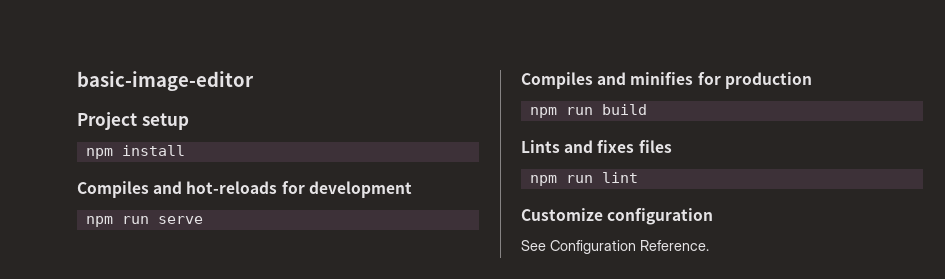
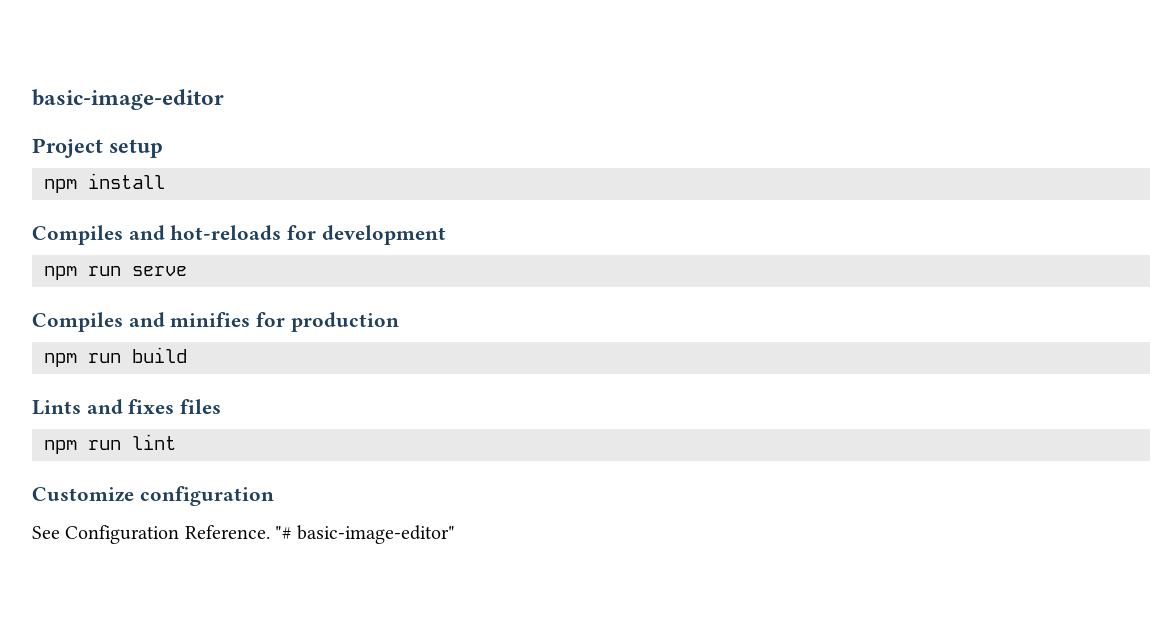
(709, 245) none -> [275,525,455,544] "# basic-image-editor"

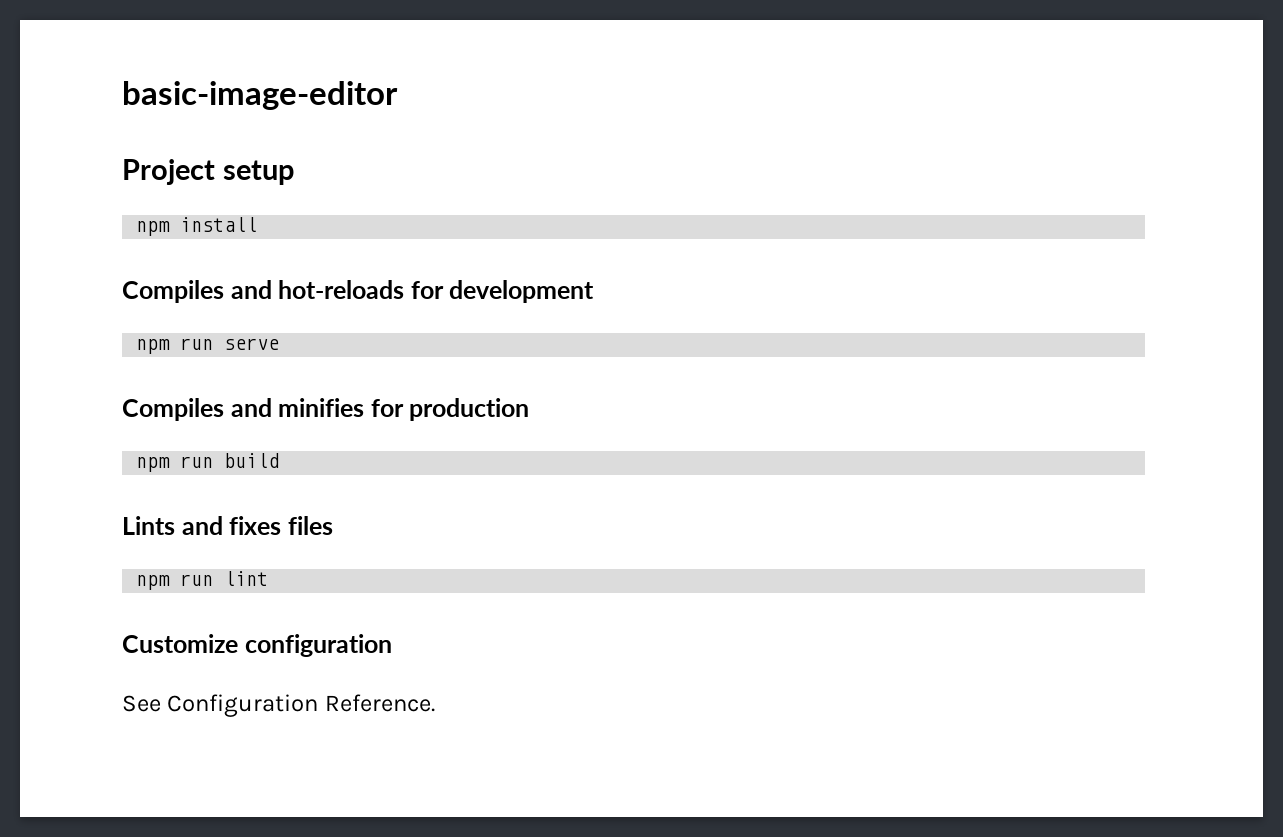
[275,525,455,544] "# basic-image-editor" -> (435, 703) none

